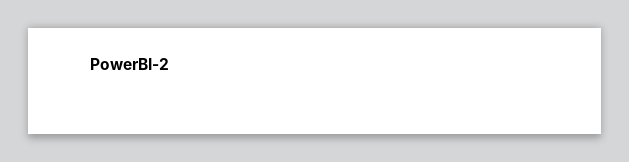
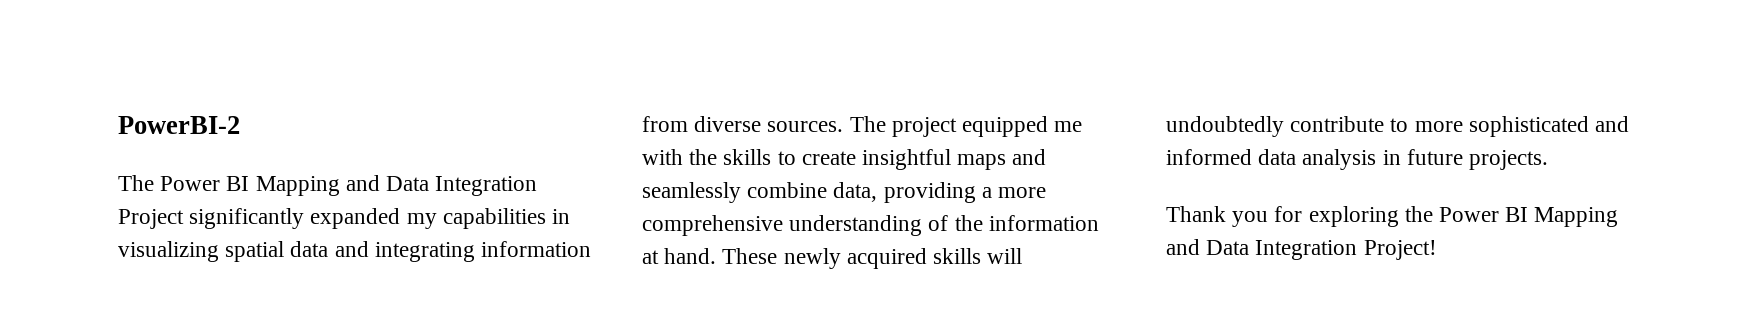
(169, 64) none -> [118,175,538,196] [118,208,571,229] [118,241,592,262] [642,116,1083,137] [642,149,1047,170] [642,182,1047,203] [642,215,1099,236] [642,248,1023,269] [1166,116,1630,137] [1166,149,1549,170] [1166,206,1619,227] [1166,239,1437,260] // The Power BI Mapping and Data Integration Project significantly expanded my capabilities in visualizing spatial data and integrating information from diverse sources. The project equipped me with the skills to create insightful maps and seamlessly combine data, providing a more comprehensive understanding of the information at hand. These newly acquired skills will undoubtedly contribute to more sophisticated and informed data analysis in future projects. // Thank you for exploring the Power BI Mapping and Data Integration Project!

